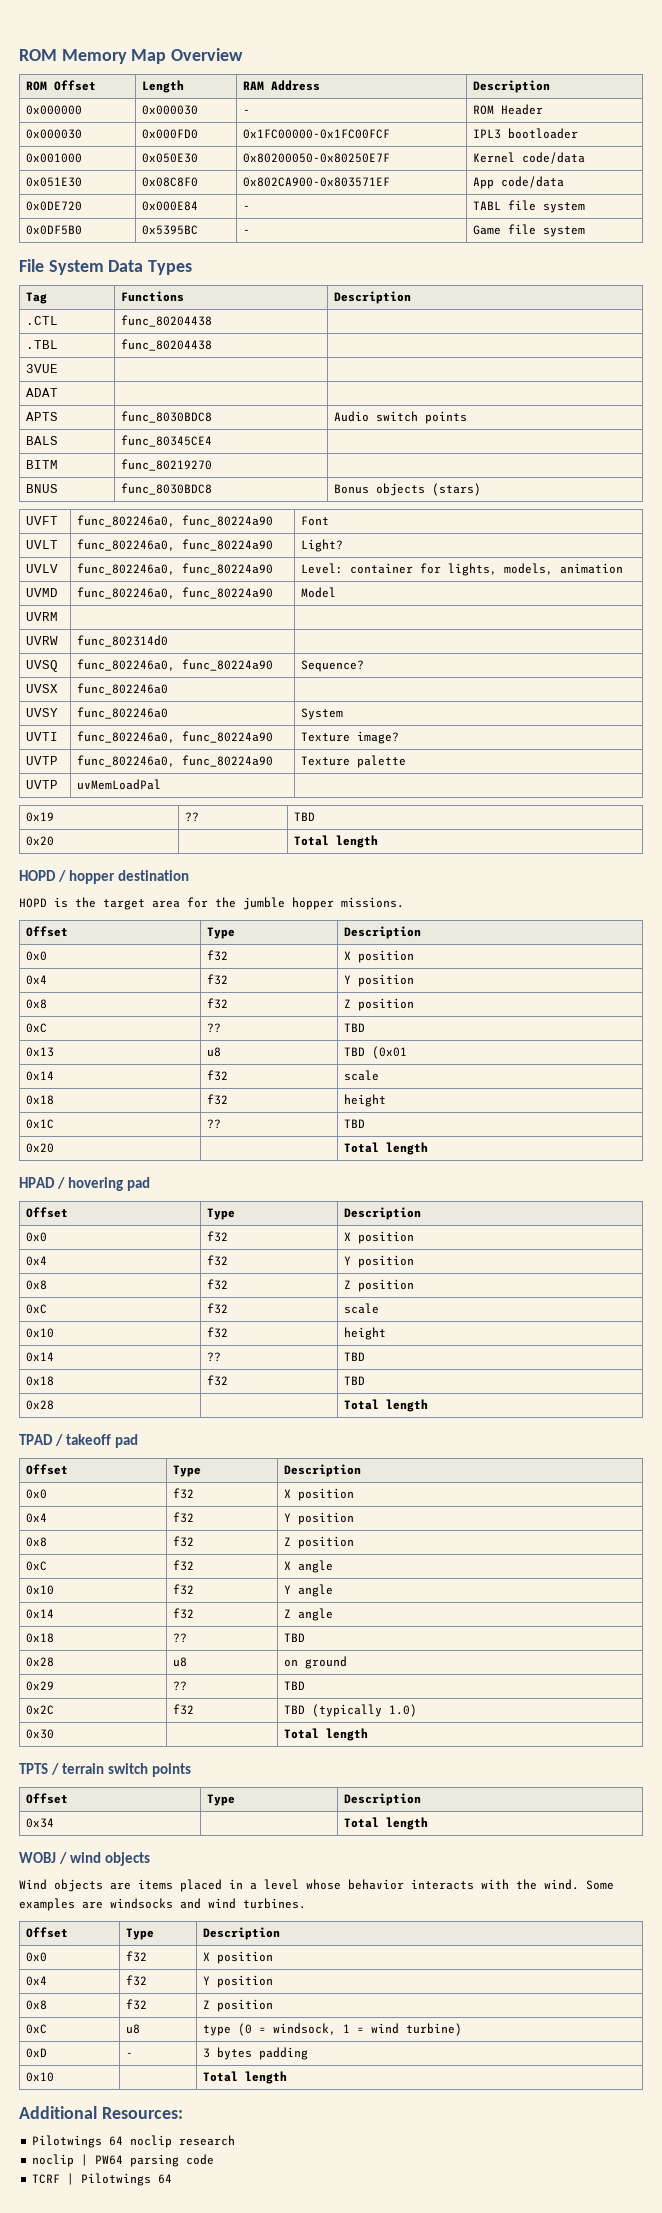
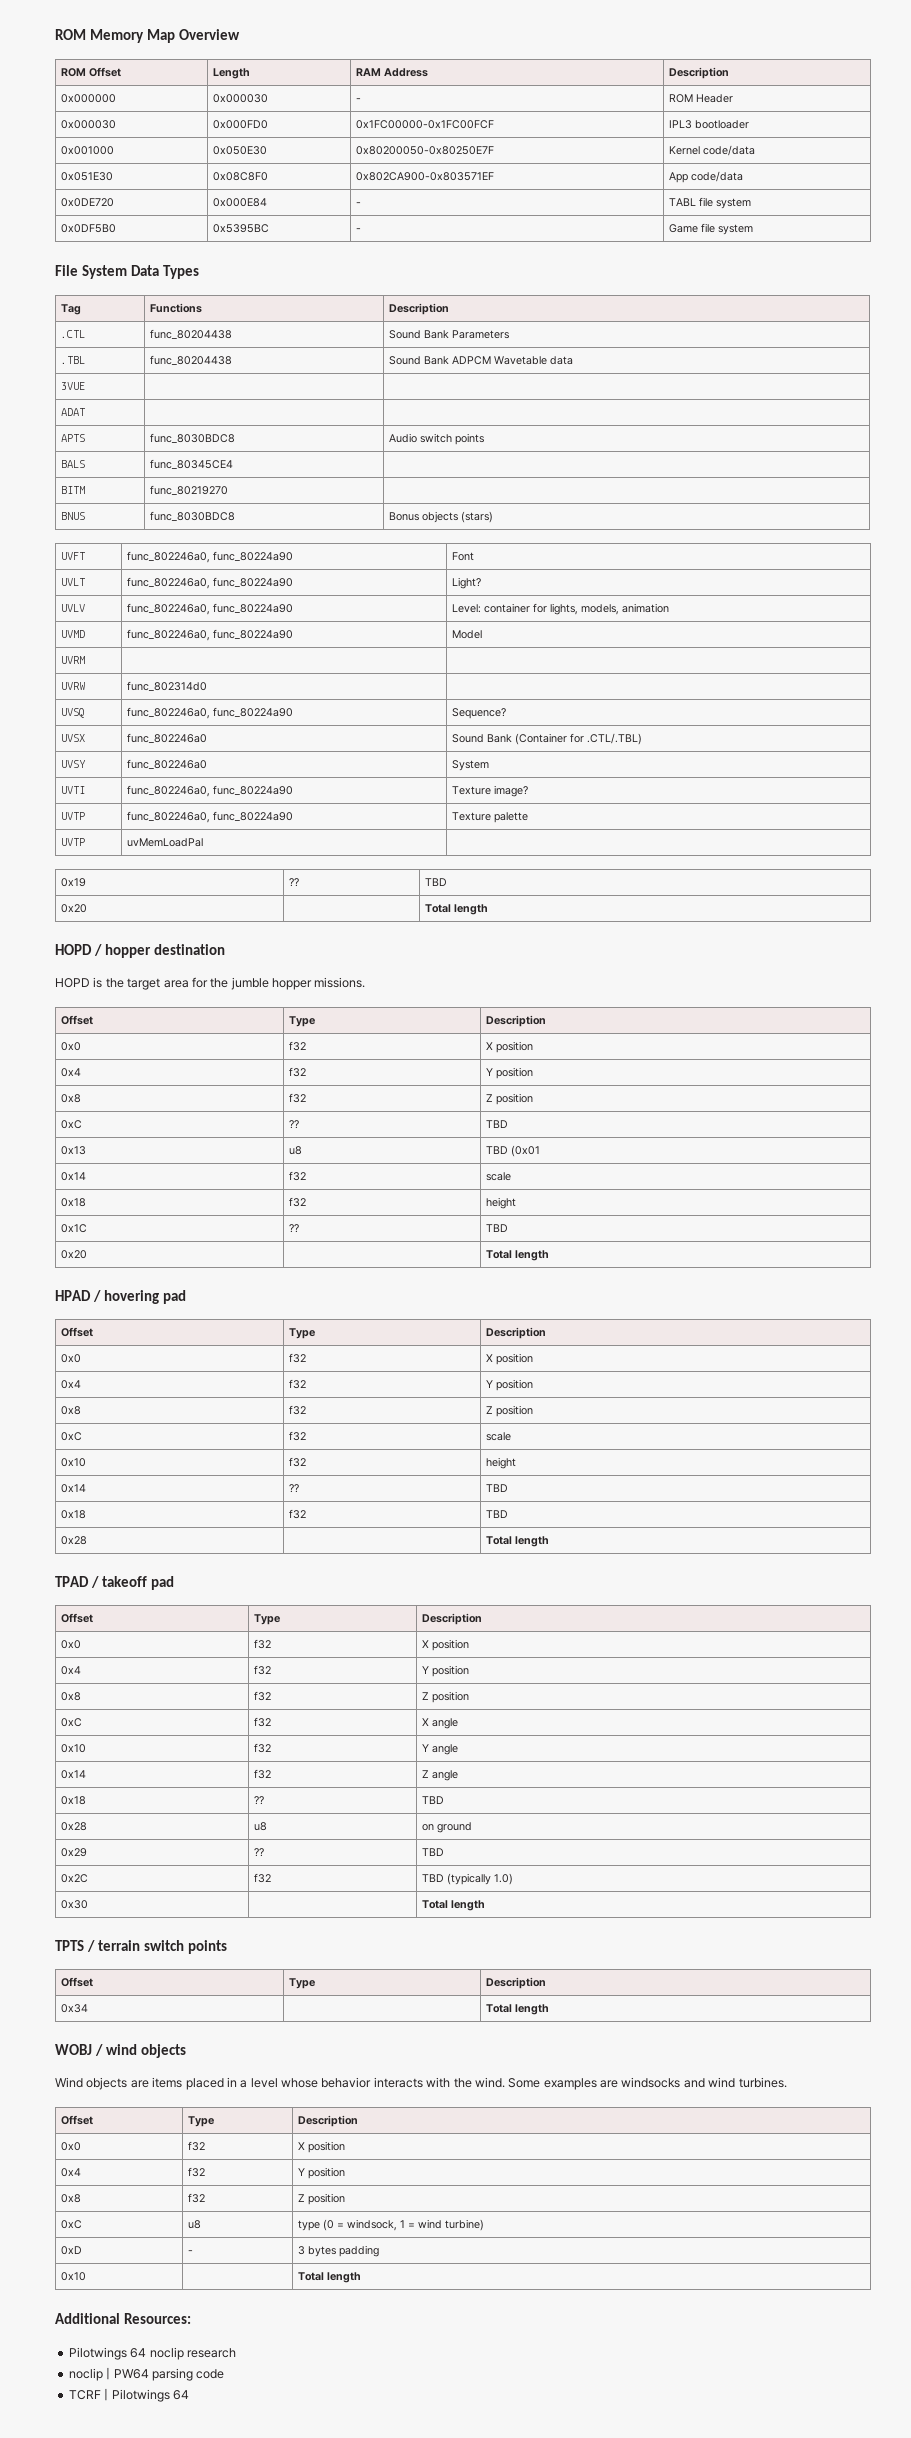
(213, 321) none -> [389,330,510,339] Sound Bank Parameters
(213, 345) none -> [389,356,574,365] Sound Bank ADPCM Wavetable data
(169, 689) none -> [452,733,643,745] Sound Bank (Container for .CTL/.TBL)

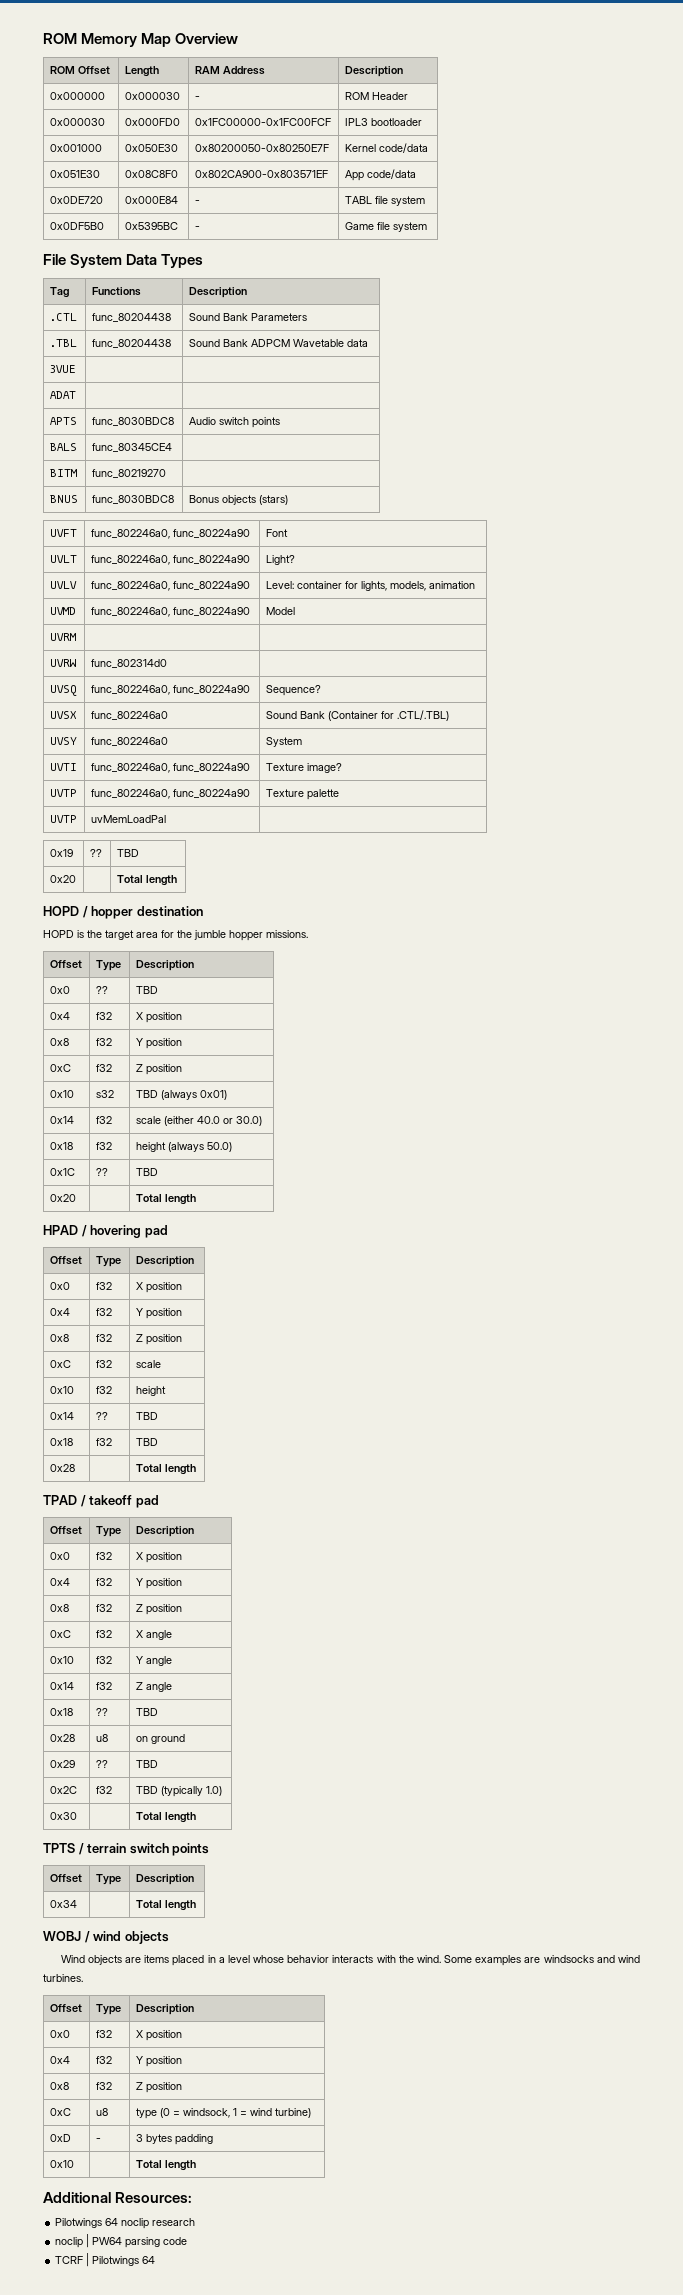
[289,1041,307,1051] [486,1041,534,1053] [61,1068,82,1077] [289,1067,307,1077] [486,1067,534,1079] [61,1094,82,1103] [289,1093,307,1103] [486,1093,534,1105] [61,1120,83,1129] [289,1120,300,1129] [486,1120,509,1128] [61,1146,87,1155] [289,1146,303,1155] [486,1145,541,1157] | f32 | X position // 0x4 | f32 | Y position // 0x8 | f32 | Z position // 0xC | ?? | TBD // 0x13 | u8 | TBD (0x01 -> [95,986,108,994] [135,986,158,994] [49,1012,70,1020] [95,1012,112,1020] [135,1012,182,1023] [49,1038,69,1046] [95,1038,112,1046] [135,1038,182,1049] [49,1064,71,1072] [95,1064,112,1072] [135,1064,182,1075] [49,1090,74,1098] [95,1090,114,1098] [135,1090,227,1100] | ?? | TBD // 0x4 | f32 | X position // 0x8 | f32 | Y position // 0xC | f32 | Z position // 0x10 | s32 | TBD (always 0x01)
(512, 1176) none -> [163,1116,262,1126] (either 40.0 or 30.0)
(517, 1203) none -> [167,1142,232,1152] (always 50.0)

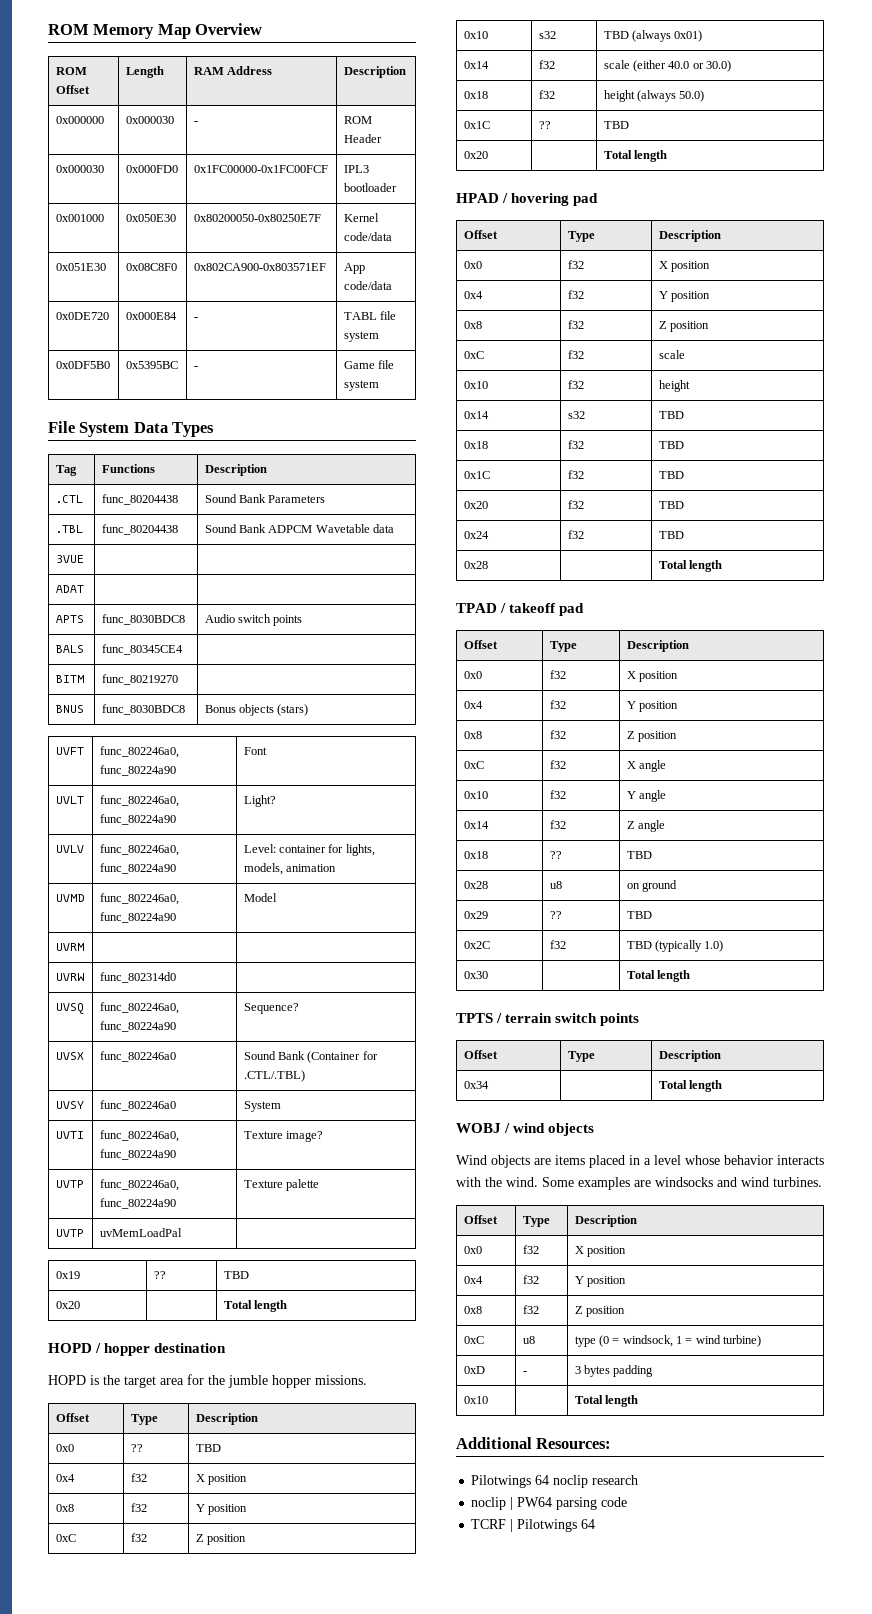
[95,1412,108,1420] ?? -> [567,411,585,419] s32
(158, 1442) none -> [463,471,490,479] [567,470,584,479] [658,471,684,479] [463,501,488,509] [567,500,584,509] [658,501,684,509] [463,531,489,539] [567,530,584,539] [658,531,684,539] // 0x1C | f32 | TBD // 0x20 | f32 | TBD // 0x24 | f32 | TBD

